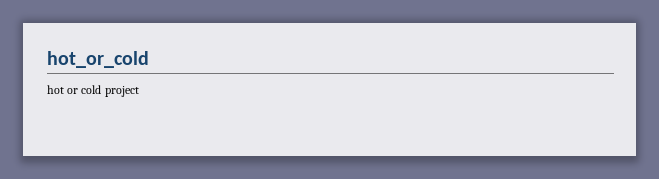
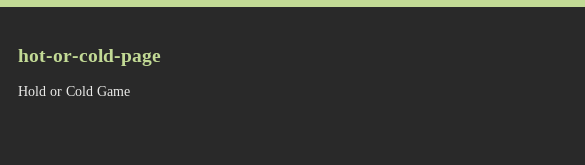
[47,51,149,68] [47,85,139,97] hot_or_cold // hot or cold project -> [18,49,161,66] [18,86,130,96] hot-or-cold-page // Hold or Cold Game

